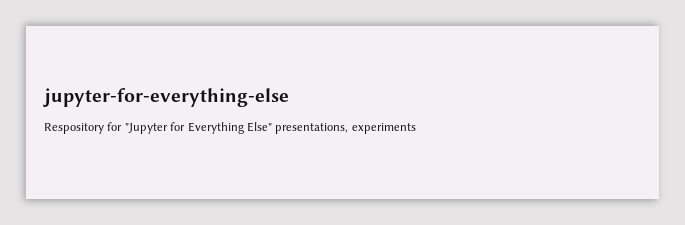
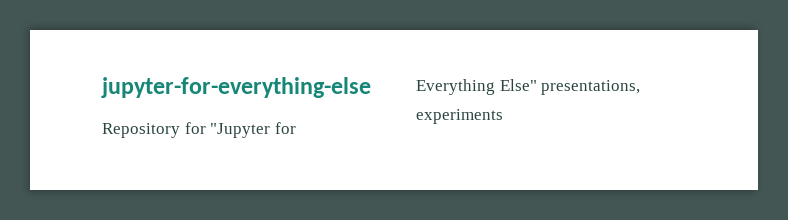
[44,123,104,134] Respository -> [102,123,180,138] Repository

